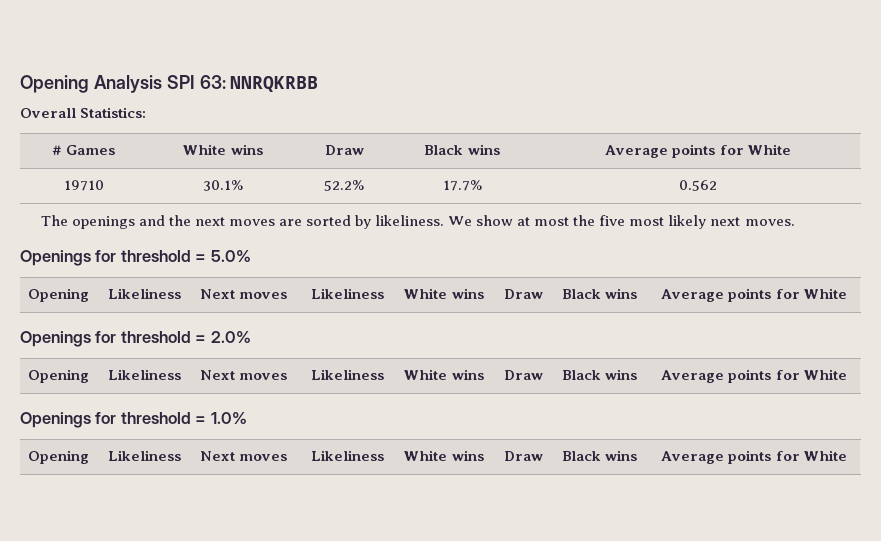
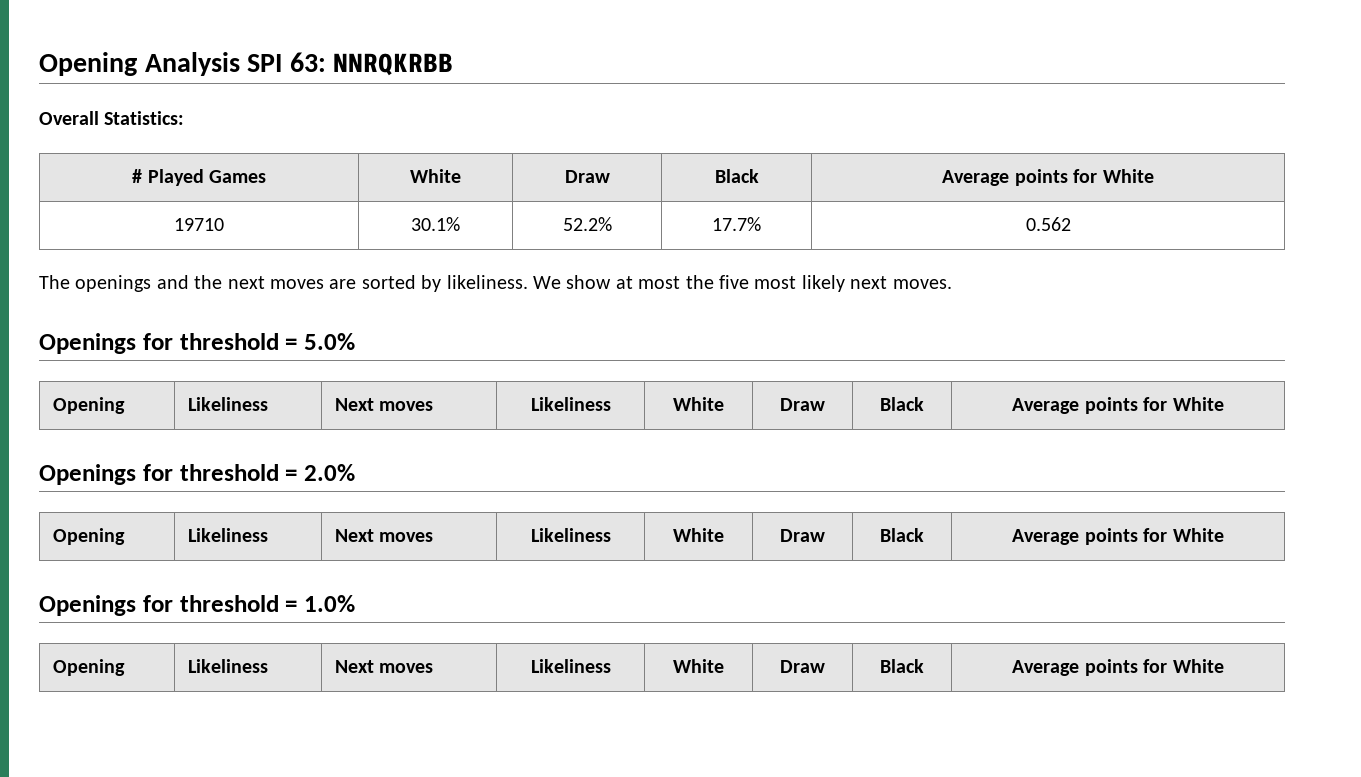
(62, 150) none -> [147,169,204,186] Played
[230,144,263,155] [324,145,364,155] [424,144,500,155] wins | Draw | Black wins -> [564,170,610,183] [714,169,759,183] | Draw | Black
[451,288,484,299] [503,289,543,299] [561,288,638,299] wins | Draw | Black wins -> [780,398,825,411] [880,397,924,411] | Draw | Black
[451,369,484,380] [503,370,543,380] [561,369,638,380] wins | Draw | Black wins -> [780,529,825,542] [880,528,924,542] | Draw | Black
[451,450,484,461] [503,451,543,461] [561,450,638,461] wins | Draw | Black wins -> [780,660,825,673] [880,659,924,673] | Draw | Black

